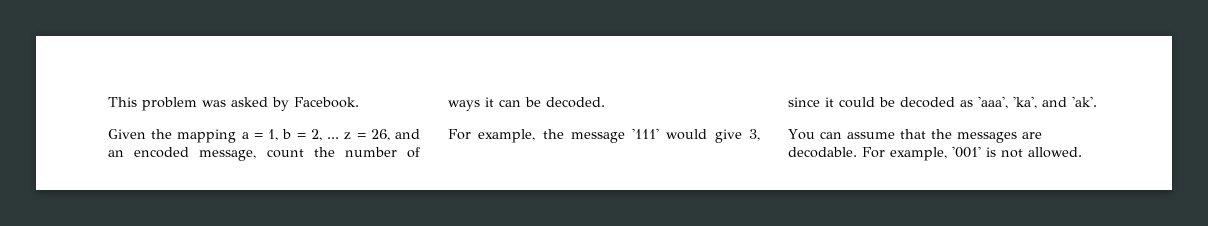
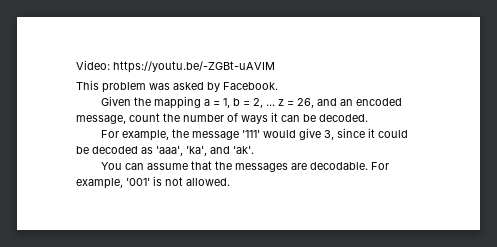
(108, 102) none -> [76,60,275,73] Video: https://youtu.be/-ZGBt-uAVIM //

